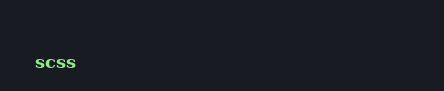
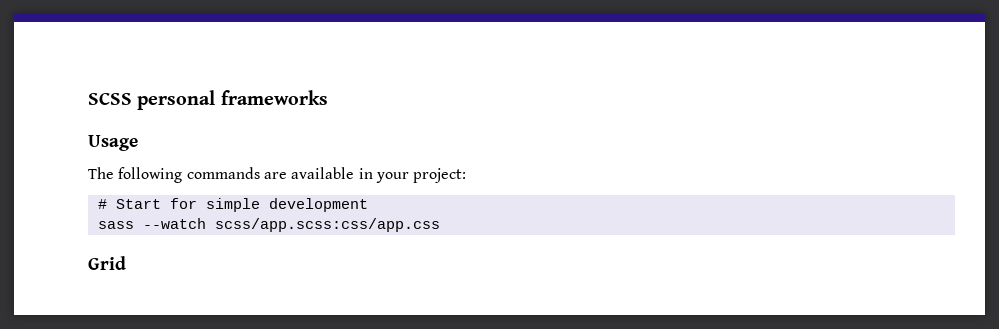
[35,59,76,68] scss -> [88,90,328,110] [88,135,138,151] [88,167,467,183] [97,198,368,212] [97,218,440,232] [88,256,126,270] SCSS personal frameworks // Usage // The following commands are available in your project: // # Start for simple development // sass --watch scss/app.scss:css/app.css // Grid

